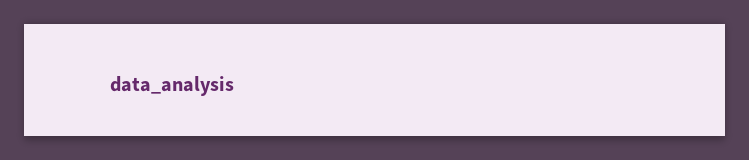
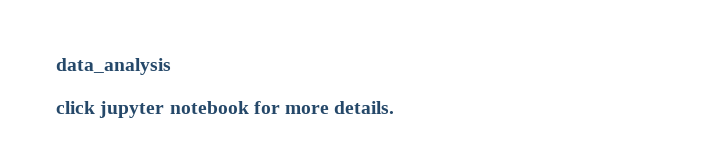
(234, 86) none -> [56,101,395,118] // click jupyter notebook for more details.

